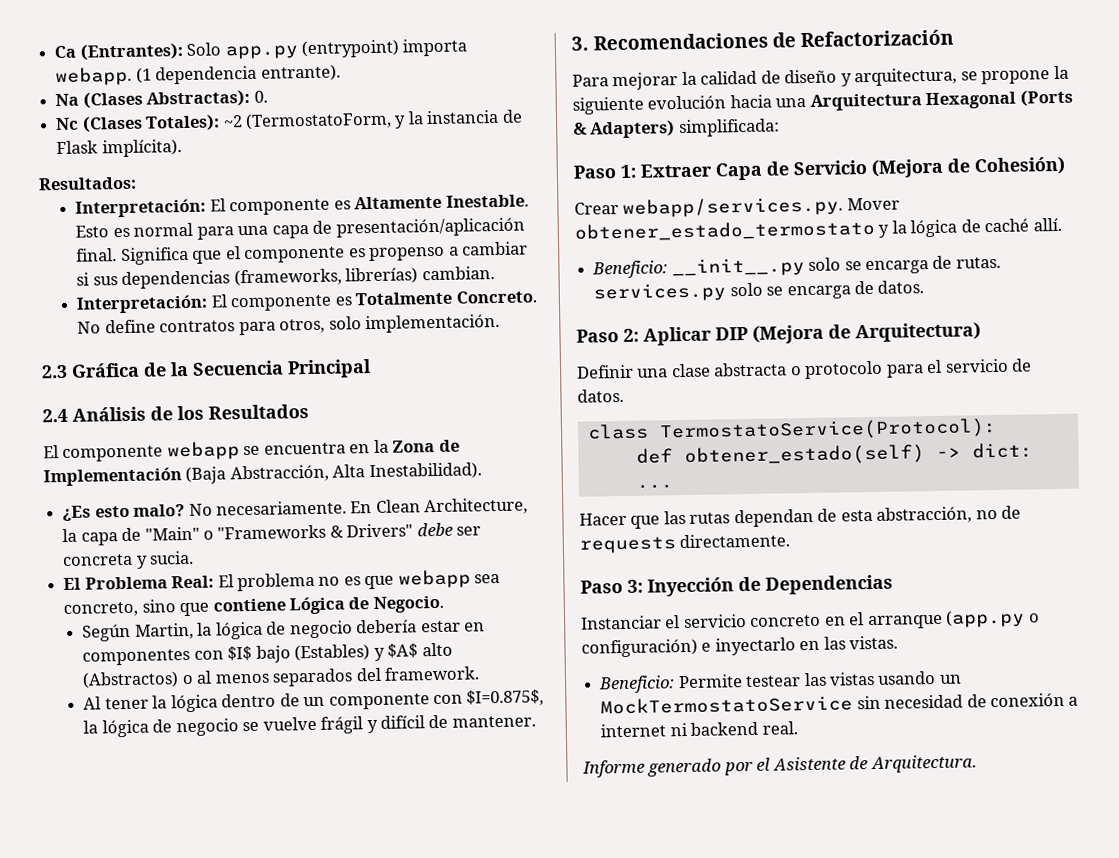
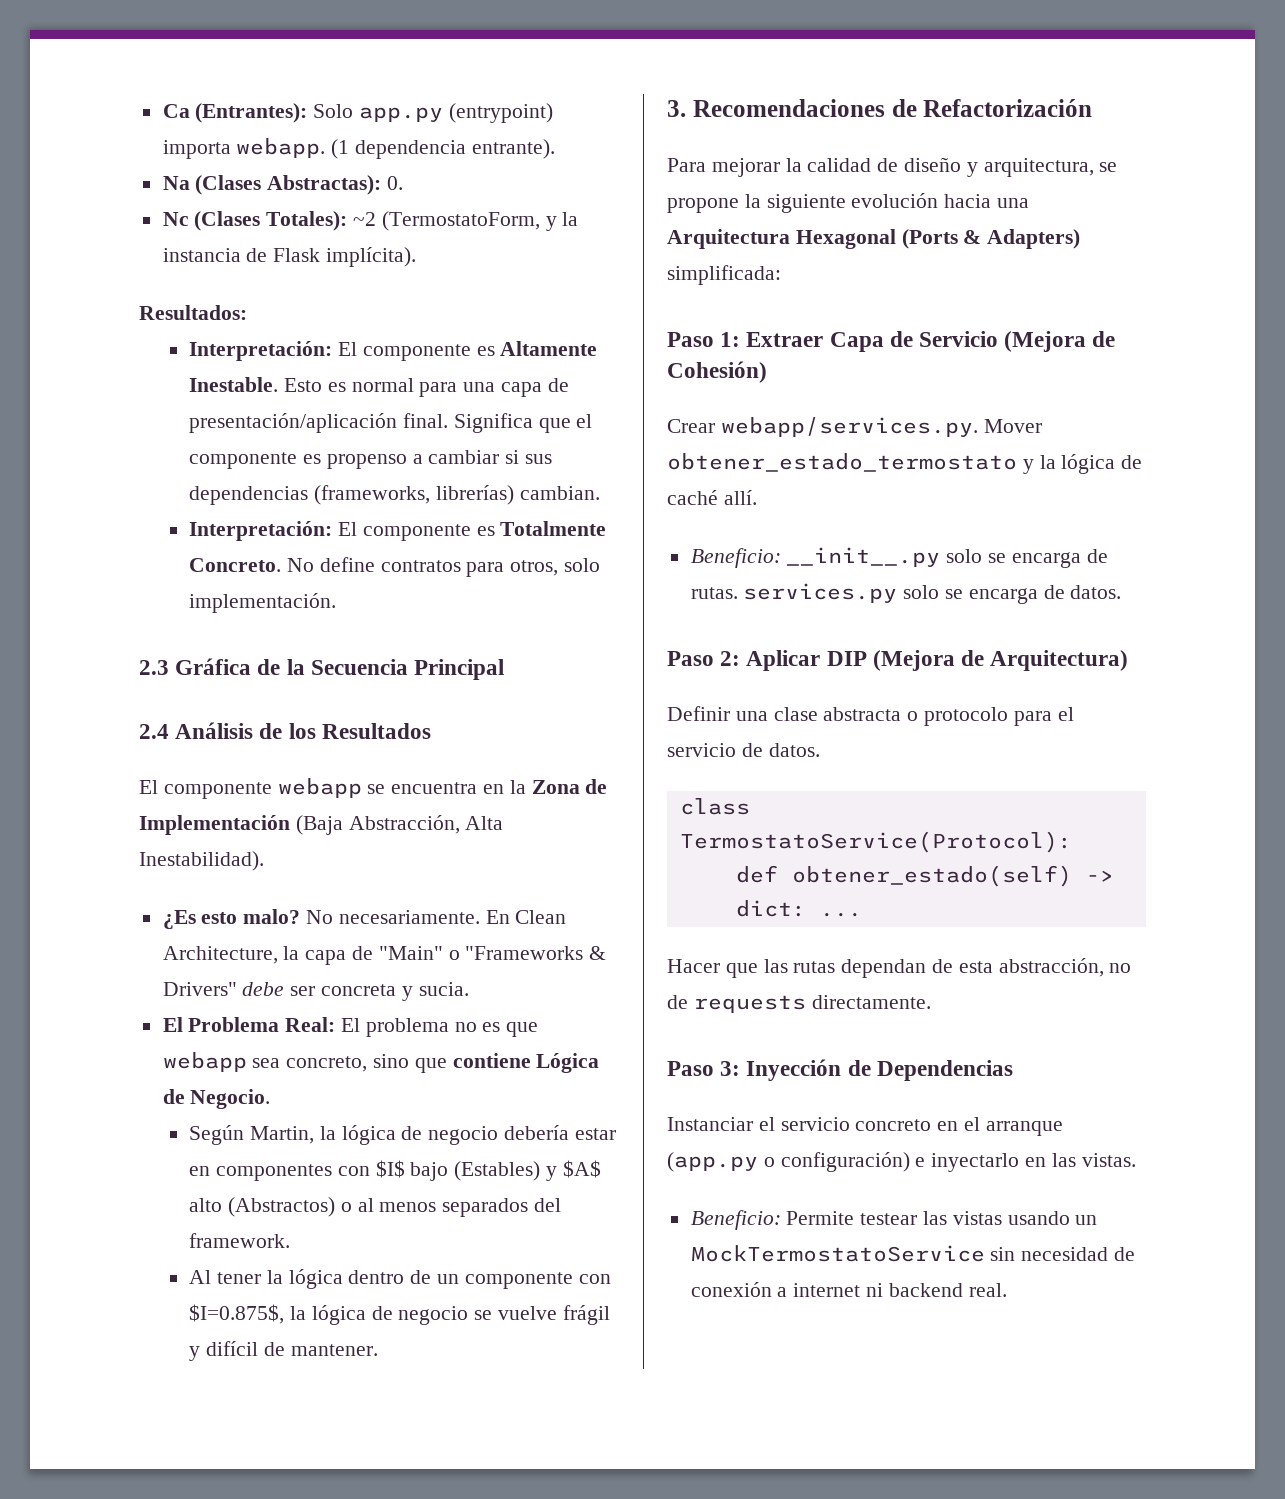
[582,754,977,778] // Informe generado por el Asistente de Arquitectura. -> (1007, 1290) none

